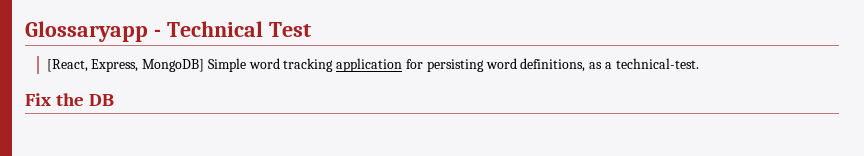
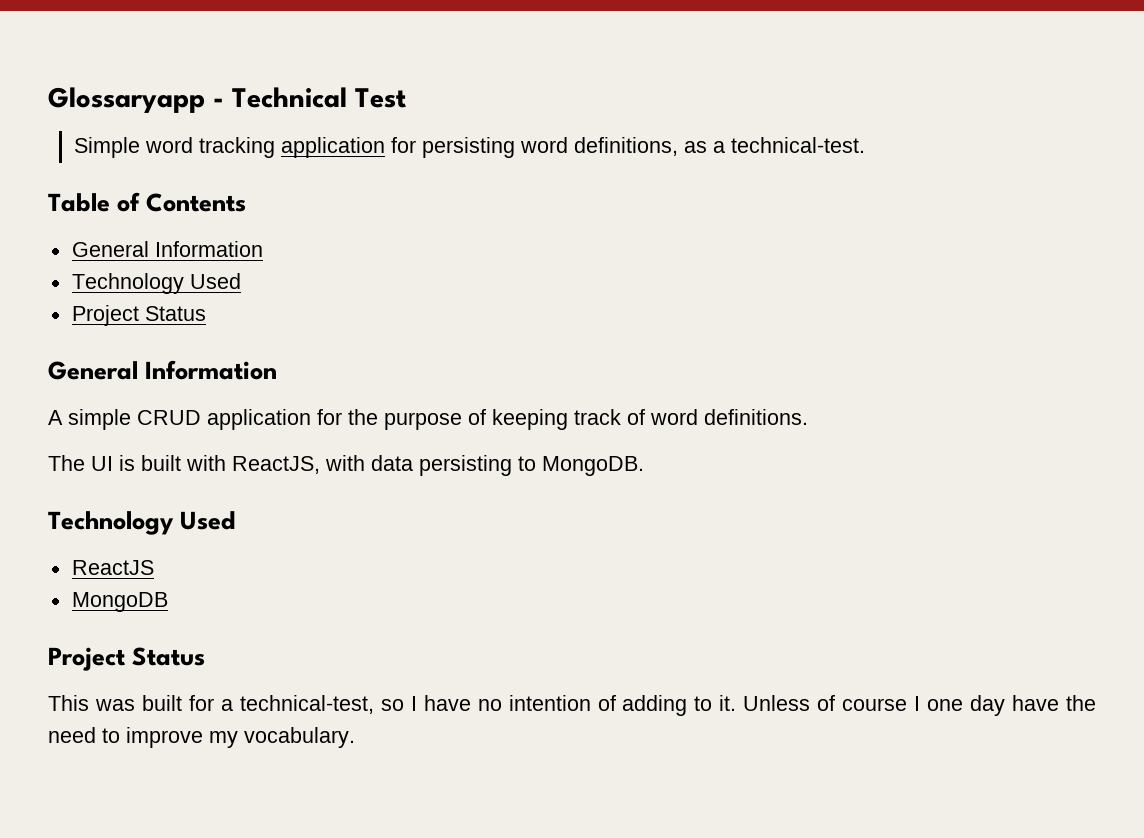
[46,59,205,72] [React, Express, MongoDB] -> (406, 98) none
[25,93,115,106] Fix the DB -> [48,192,247,212] [71,241,263,257] [71,273,241,294] [71,305,206,326] [48,360,278,380] [48,409,808,430] [48,455,644,476] [48,511,237,535] [71,560,154,575] [71,592,168,612] [48,647,206,671] [48,695,1097,716] [48,727,355,748] Table of Contents // General Information // Technology Used // Project Status // General Information // A simple CRUD application for the purpose of keeping track of word definitions. // The UI is built with ReactJS, with data persisting to MongoDB. // Technology Used // ReactJS // MongoDB // Project Status // This was built for a technical-test, so I have no intention of adding to it. Unless of course I one day have the need to improve my vocabulary.

